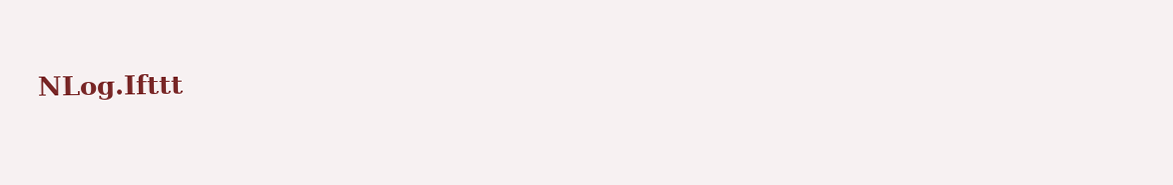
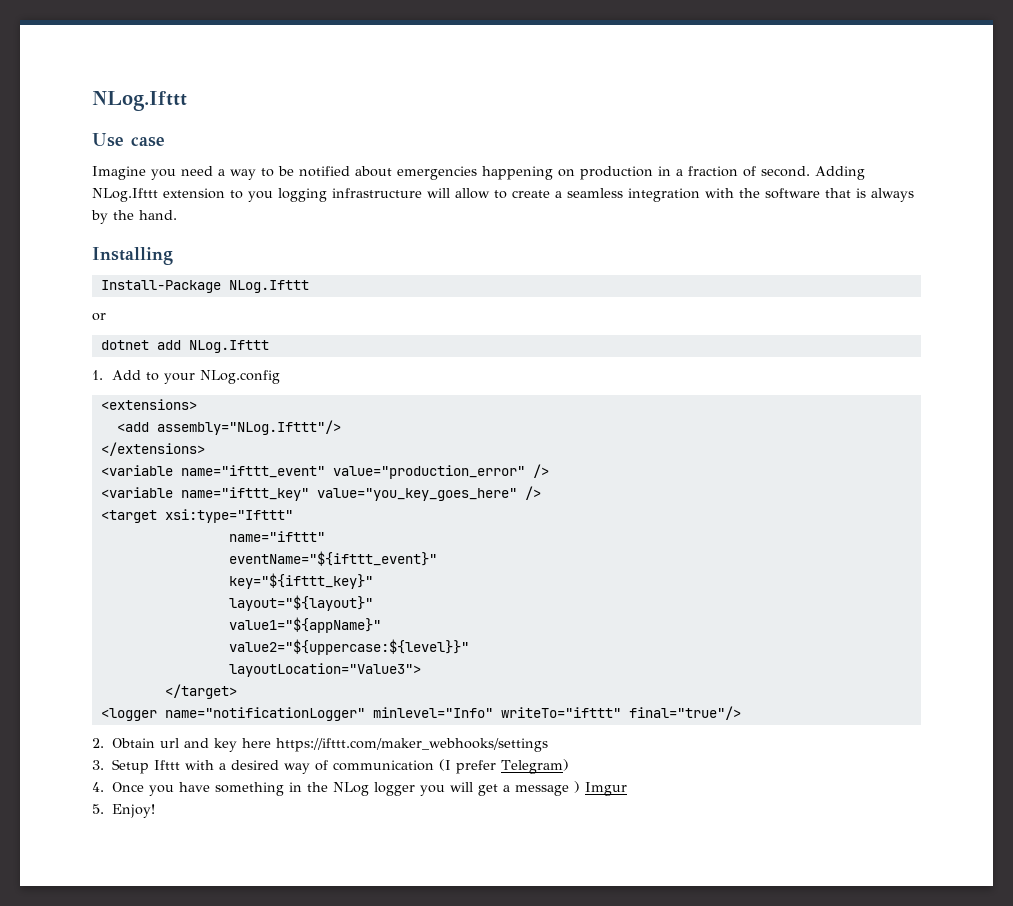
[37,73,184,101] NLog.Ifttt -> [92,91,187,111] [92,133,165,147] [92,166,865,180] [92,188,914,202] [91,210,177,224] [92,247,173,265] [100,280,309,293] [92,313,106,321] [100,340,269,353] [92,370,280,384] [100,399,197,410] [116,420,341,435] [100,442,205,456] [100,464,549,479] [100,486,541,501] [100,509,293,523] [228,531,325,542] [228,551,437,566] [228,573,373,589] [228,595,373,611] [228,617,381,633] [228,639,469,655] [228,663,421,677] [164,684,237,699] [100,706,741,721] [92,738,548,752] [92,759,569,774] [92,781,627,796] [92,804,155,818] NLog.Ifttt // Use case // Imagine you need a way to be notified about emergencies happening on production in a fraction of second. Adding NLog.Ifttt extension to you logging infrastructure will allow to create a seamless integration with the software that is always by the hand. // Installing // Install-Package NLog.Ifttt // or // dotnet add NLog.Ifttt // 1. Add to your NLog.config // <extensions> // <add assembly="NLog.Ifttt"/> // </extensions> // <variable name="ifttt_event" value="production_error" /> // <variable name="ifttt_key" value="you_key_goes_here" /> // <target xsi:type="Ifttt" // name="ifttt" // eventName="${ifttt_event}" // key="${ifttt_key}" // layout="${layout}" // value1="${appName}" // value2="${uppercase:${level}}" // layoutLocation="Value3"> // </target> // <logger name="notificationLogger" minlevel="Info" writeTo="ifttt" final="true"/> // 2. Obtain url and key here https://ifttt.com/maker_webhooks/settings // 3. Setup Ifttt with a desired way of communication (I prefer Telegram) // 4. Once you have something in the NLog logger you will get a message ) Imgur // 5. Enjoy!

